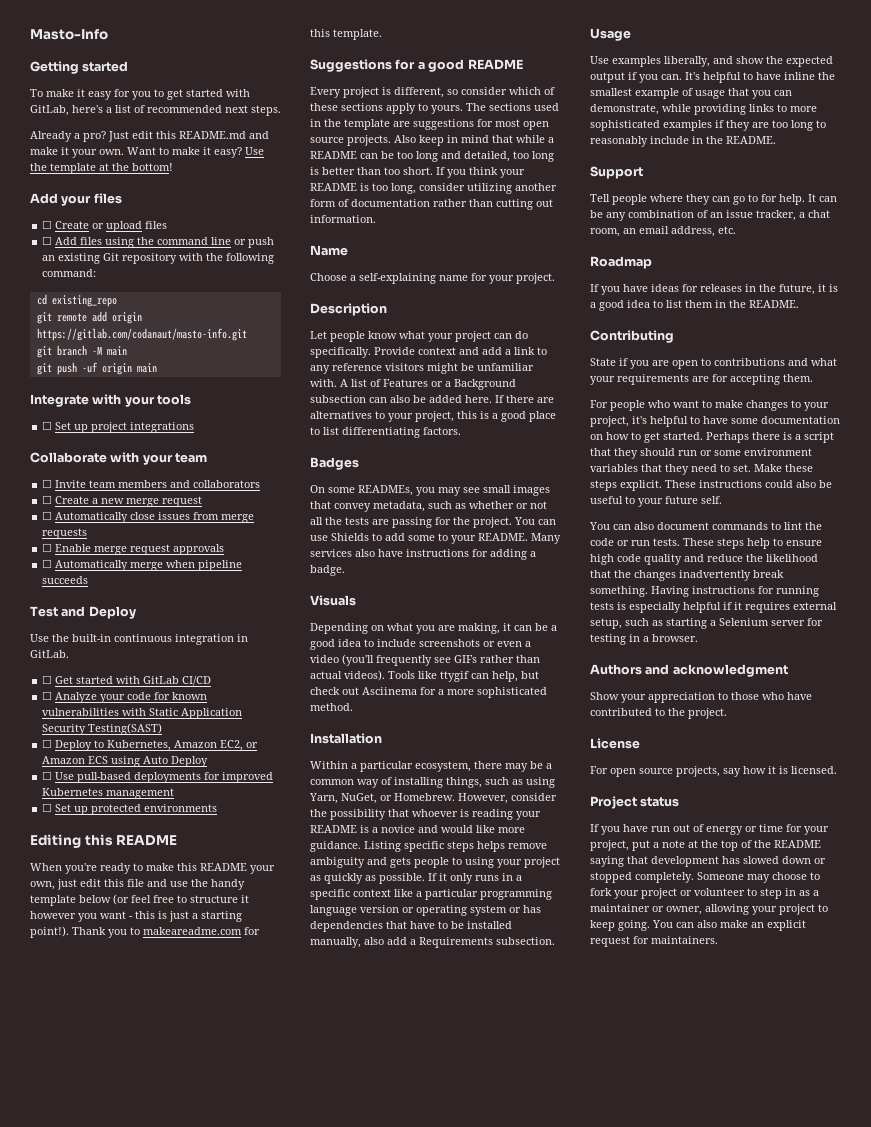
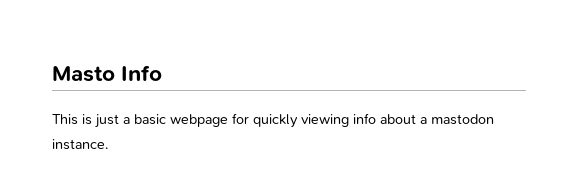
[30,29,108,40] [30,61,129,74] [30,89,250,100] [30,105,281,116] [30,131,269,142] [30,147,264,158] [30,163,173,174] [30,193,122,206] [42,220,168,232] [42,236,275,248] [42,253,275,264] [42,269,97,277] [36,294,117,307] [36,311,142,324] [36,328,247,341] [36,345,127,358] [36,362,157,375] [30,394,192,407] [42,421,195,433] [30,452,208,465] [42,479,261,488] [42,495,203,507] [42,511,255,523] [42,528,88,539] [42,543,225,555] [42,559,243,571] [42,576,89,584] [30,606,136,619] [30,634,248,645] [30,650,69,658] [42,675,212,686] [42,691,208,703] [42,708,243,719] [42,723,163,735] [42,739,259,751] [42,756,209,767] [42,771,274,783] [42,788,175,799] [42,803,218,815] [30,834,178,848] [30,863,275,874] [30,879,245,890] [30,894,249,906] [30,911,242,922] [30,926,260,938] [310,29,382,40] [310,59,523,72] [310,87,555,98] [310,103,559,114] [310,119,549,130] [310,135,554,146] [310,151,554,162] [310,167,525,178] [310,183,557,194] [310,199,553,210] [310,215,376,223] [310,245,348,256] [310,273,555,284] [310,303,387,316] [310,331,528,342] [310,347,547,358] [310,363,534,374] [310,379,516,390] [310,395,554,403] [310,411,556,422] [310,427,461,438] [310,457,359,470] [310,485,550,496] [310,501,547,512] [310,517,556,528] [310,533,561,544] [310,549,536,560] [310,565,345,576] [310,595,356,606] [310,623,557,634] [310,639,531,650] [310,654,540,666] [310,670,539,682] [310,687,547,698] [310,703,353,711] [310,733,382,744] [310,761,552,772] [310,777,555,788] [309,793,557,804] [310,809,541,820] [310,825,525,833] [310,841,547,852] [310,857,560,868] [310,873,522,884] [310,889,552,900] [310,905,541,916] [310,921,512,932] [310,937,555,948] [590,28,631,41] [590,56,833,67] [590,72,835,83] [590,88,792,99] [590,104,817,115] [590,120,826,131] [590,136,776,147] [590,166,643,179] [590,194,837,205] [590,210,830,221] [590,226,736,237] [590,256,652,269] [590,284,838,295] [590,300,799,311] [590,330,674,343] [590,358,837,369] [590,374,813,385] [590,400,829,411] [590,416,840,427] [590,432,834,443] [590,448,812,459] [590,464,813,475] [590,480,832,491] [590,496,722,507] [589,522,822,530] [590,538,822,549] [590,554,818,565] [590,570,784,581] [590,586,819,597] [590,602,837,613] [590,618,823,629] [590,634,698,645] [590,664,788,677] [590,692,812,703] [590,708,727,719] [590,738,640,749] [590,766,837,777] [590,796,680,809] [590,824,829,835] [590,840,821,851] [590,856,826,867] [590,872,820,883] [590,888,819,899] [590,904,828,915] [590,920,806,931] [590,936,718,947] Masto-Info // Getting started // To make it easy for you to get started with GitLab, here's a list of recommended next steps. // Already a pro? Just edit this README.md and make it your own. Want to make it easy? Use the template at the bottom! // Add your files // ☐ Create or upload files // ☐ Add files using the command line or push an existing Git repository with the following command: // cd existing_repo // git remote add origin https://gitlab.com/codanaut/masto-info.git // git branch -M main // git push -uf origin main // Integrate with your tools // ☐ Set up project integrations // Collaborate with your team // ☐ Invite team members and collaborators // ☐ Create a new merge request // ☐ Automatically close issues from merge requests // ☐ Enable merge request approvals // ☐ Automatically merge when pipeline succeeds // Test and Deploy // Use the built-in continuous integration in GitLab. // ☐ Get started with GitLab CI/CD // ☐ Analyze your code for known vulnerabilities with Static Application Security Testing(SAST) // ☐ Deploy to Kubernetes, Amazon EC2, or Amazon ECS using Auto Deploy // ☐ Use pull-based deployments for improved Kubernetes management // ☐ Set up protected environments // Editing this README // When you're ready to make this README your own, just edit this file and use the handy template below (or feel free to structure it however you want - this is just a starting point!). Thank you to makeareadme.com for this template. // Suggestions for a good README // Every project is different, so consider which of these sections apply to yours. The sections used in the template are suggestions for most open source projects. Also keep in mind that while a README can be too long and detailed, too long is better than too short. If you think your README is too long, consider utilizing another form of documentation rather than cutting out information. // Name // Choose a self-explaining name for your project. // Description // Let people know what your project can do specifically. Provide context and add a link to any reference visitors might be unfamiliar with. A list of Features or a Background subsection can also be added here. If there are alternatives to your project, this is a good place to list differentiating factors. // Badges // On some READMEs, you may see small images that convey metadata, such as whether or not all the tests are passing for the project. You can use Shields to add some to your README. Many services also have instructions for adding a badge. // Visuals // Depending on what you are making, it can be a good idea to include screenshots or even a video (you'll frequently see GIFs rather than actual videos). Tools like ttygif can help, but check out Asciinema for a more sophisticated method. // Installation // Within a particular ecosystem, there may be a common way of installing things, such as using Yarn, NuGet, or Homebrew. However, consider the possibility that whoever is reading your README is a novice and would like more guidance. Listing specific steps helps remove ambiguity and gets people to using your project as quickly as possible. If it only runs in a specific context like a particular programming language version or operating system or has dependencies that have to be installed manually, also add a Requirements subsection. // Usage // Use examples liberally, and show the expected output if you can. It's helpful to have inline the smallest example of usage that you can demonstrate, while providing links to more sophisticated examples if they are too long to reasonably include in the README. // Support // Tell people where they can go to for help. It can be any combination of an issue tracker, a chat room, an email address, etc. // Roadmap // If you have ideas for releases in the future, it is a good idea to list them in the README. // Contributing // State if you are open to contributions and what your requirements are for accepting them. // For people who want to make changes to your project, it's helpful to have some documentation on how to get started. Perhaps there is a script that they should run or some environment variables that they need to set. Make these steps explicit. These instructions could also be useful to your future self. // You can also document commands to lint the code or run tests. These steps help to ensure high code quality and reduce the likelihood that the changes inadvertently break something. Having instructions for running tests is especially helpful if it requires external setup, such as starting a Selenium server for testing in a browser. // Authors and acknowledgment // Show your appreciation to those who have contributed to the project. // License // For open source projects, say how it is licensed. // Project status // If you have run out of energy or time for your project, put a note at the top of the README saying that development has slowed down or stopped completely. Someone may choose to fork your project or volunteer to step in as a maintainer or owner, allowing your project to keep going. You can also make an explicit request for maintainers. -> [52,65,163,82] [52,113,494,128] [52,139,108,150] Masto Info // This is just a basic webpage for quickly viewing info about a mastodon instance.

